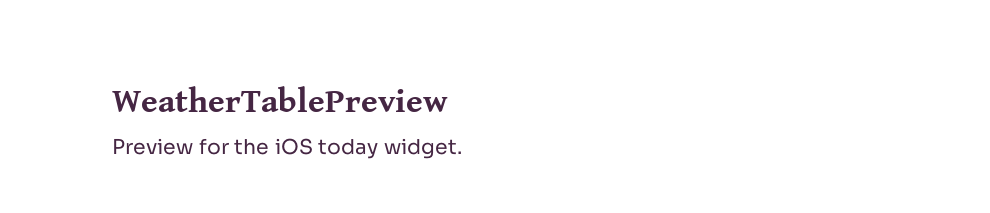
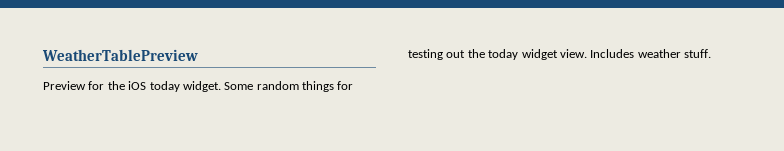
(462, 148) none -> [224,81,354,92] [408,49,711,60] Some random things for testing out the today widget view. Includes weather stuff.

